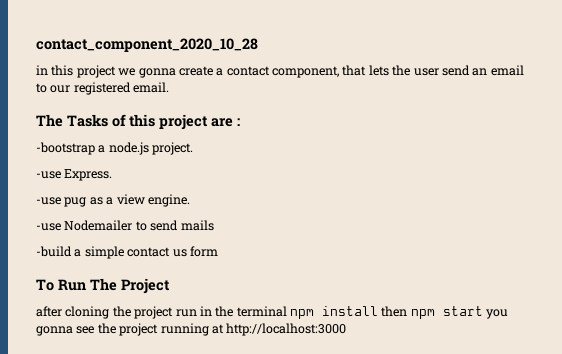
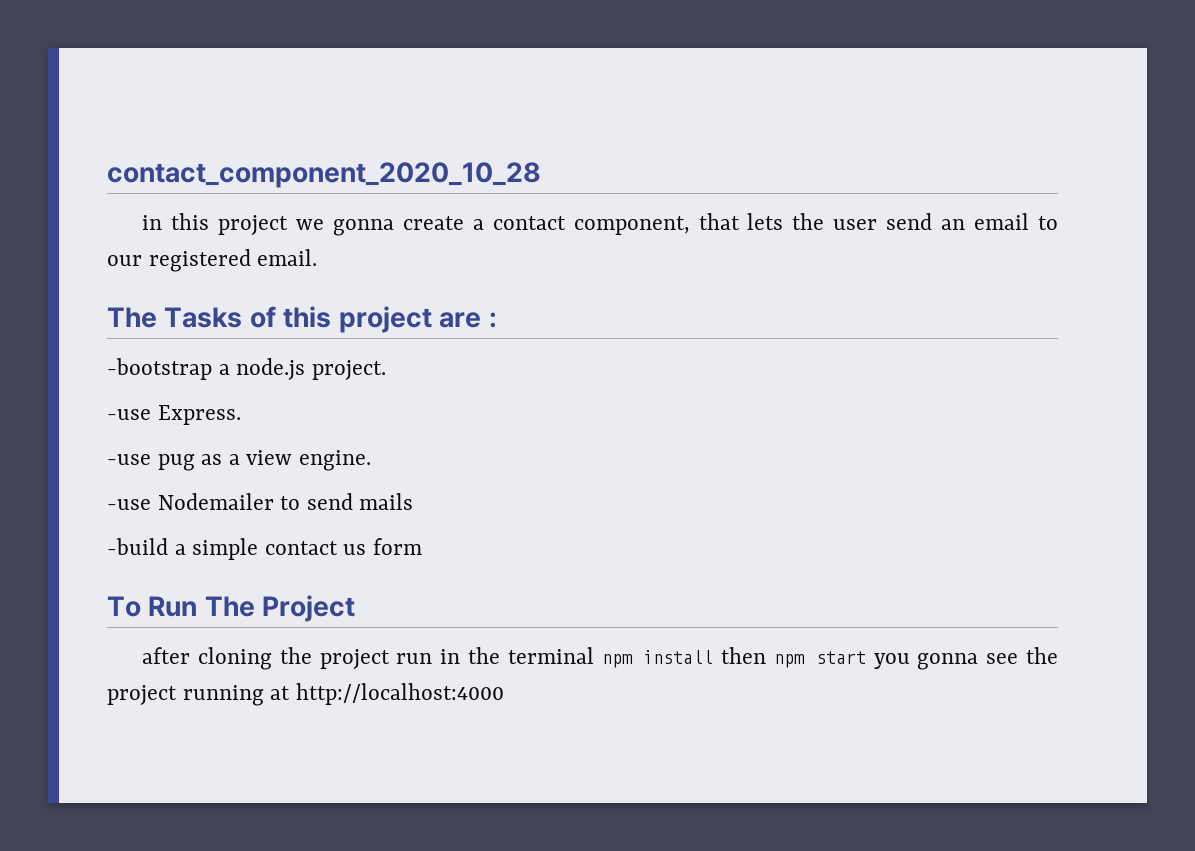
[226,323,347,336] http://localhost:3000 -> [295,683,504,705] http://localhost:4000

